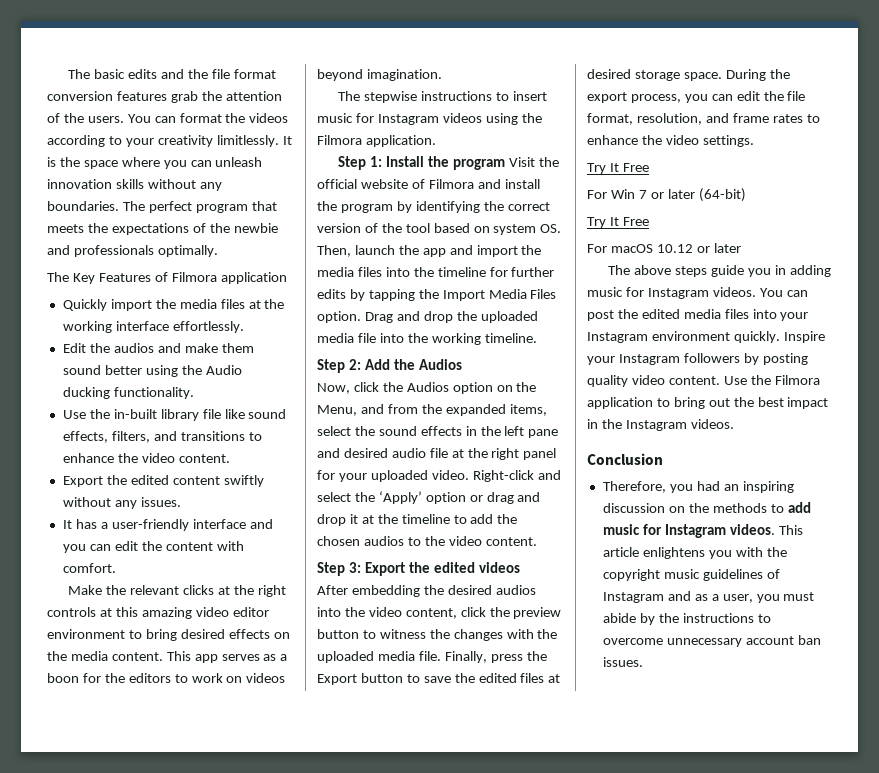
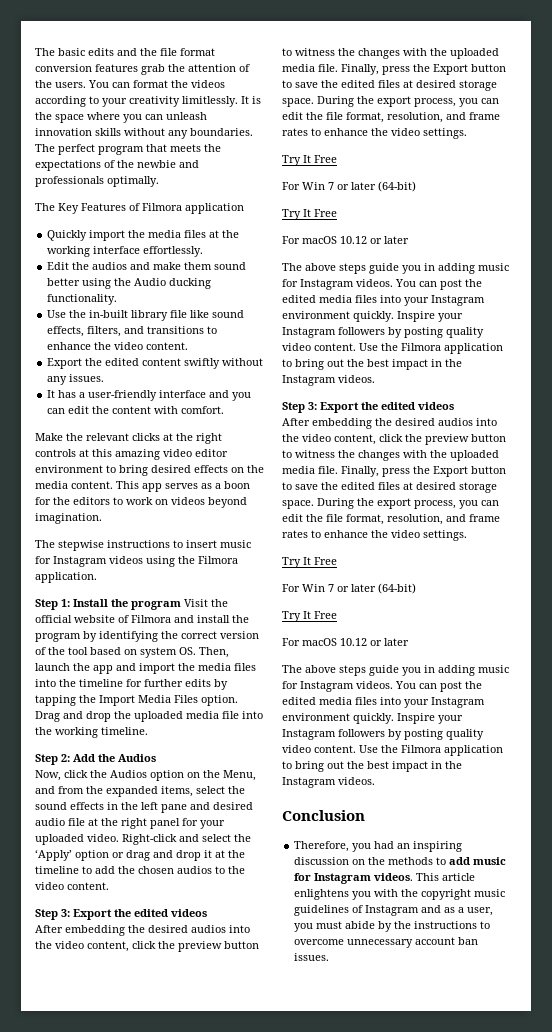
(734, 424) none -> [282,402,454,413] [282,418,497,429] [282,434,506,445] [282,450,499,461] [282,466,506,477] [282,482,497,493] [282,498,499,509] [282,514,500,525] [282,530,467,541] [282,557,337,568] [282,583,416,594] [282,611,337,622] [282,638,409,646] [282,665,509,676] [282,681,482,692] [282,697,485,708] [282,713,463,724] [282,729,484,740] [282,745,503,756] [282,761,462,772] [282,777,375,788] // Step 3: Export the edited videos // After embedding the desired audios into the video content, click the preview button to witness the changes with the uploaded media file. Finally, press the Export button to save the edited files at desired storage space. During the export process, you can edit the file format, resolution, and frame rates to enhance the video settings. // Try It Free // For Win 7 or later (64-bit) // Try It Free // For macOS 10.12 or later // The above steps guide you in adding music for Instagram videos. You can post the edited media files into your Instagram environment quickly. Inspire your Instagram followers by posting quality video content. Use the Filmora application to bring out the best impact in the Instagram videos.

